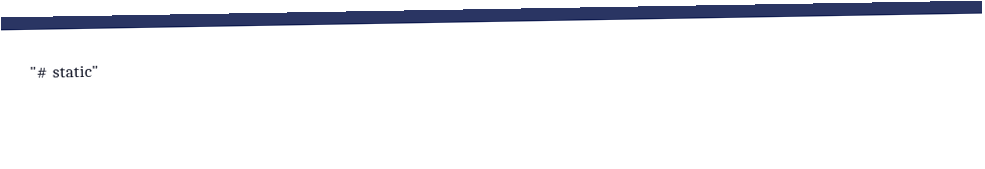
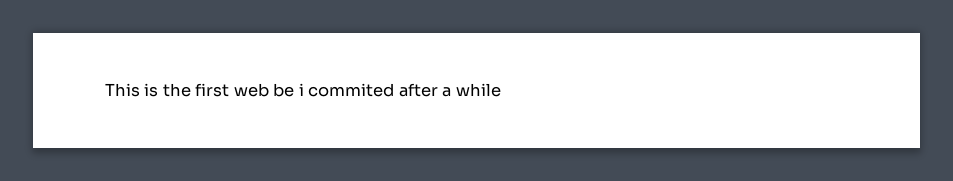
[29,65,99,78] "# static" -> [105,83,501,97] This is the first web be i commited after a while

